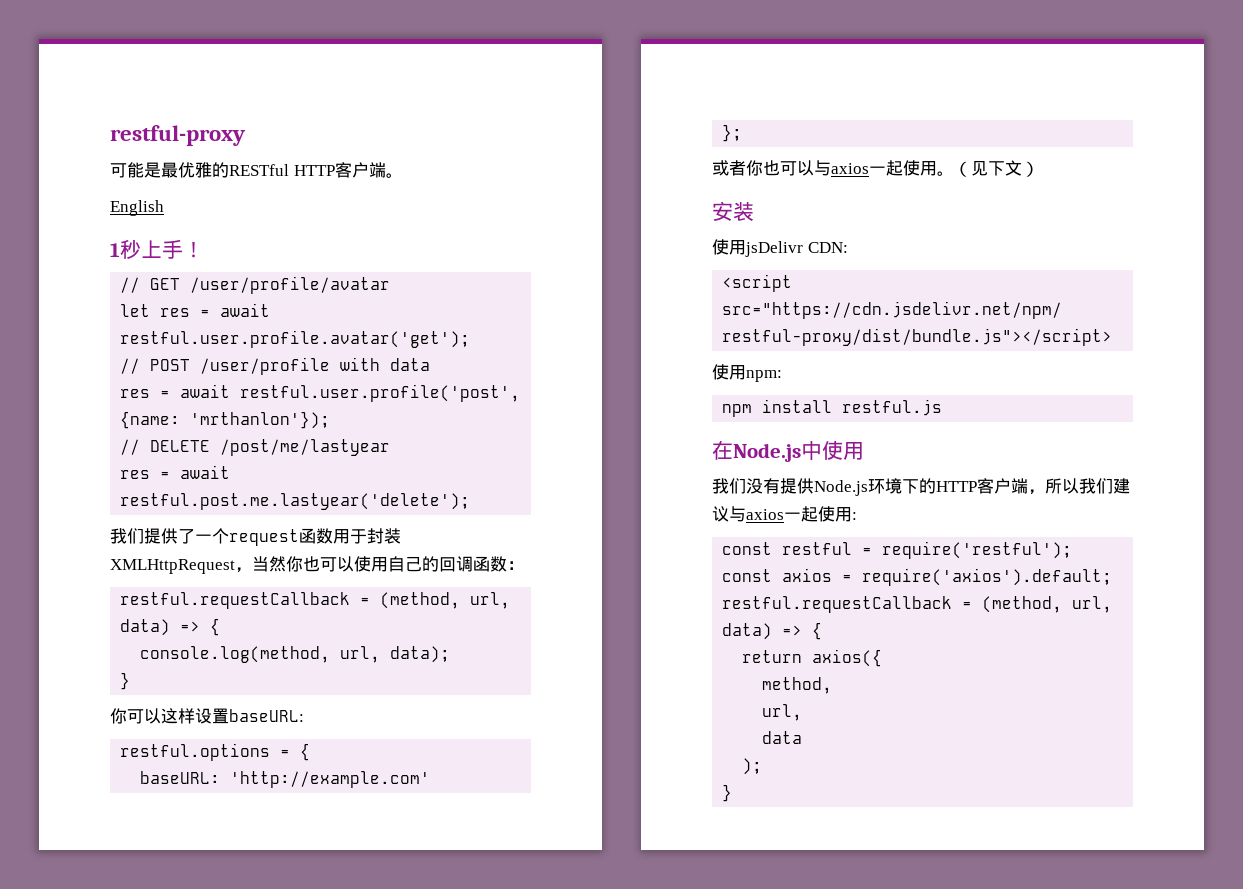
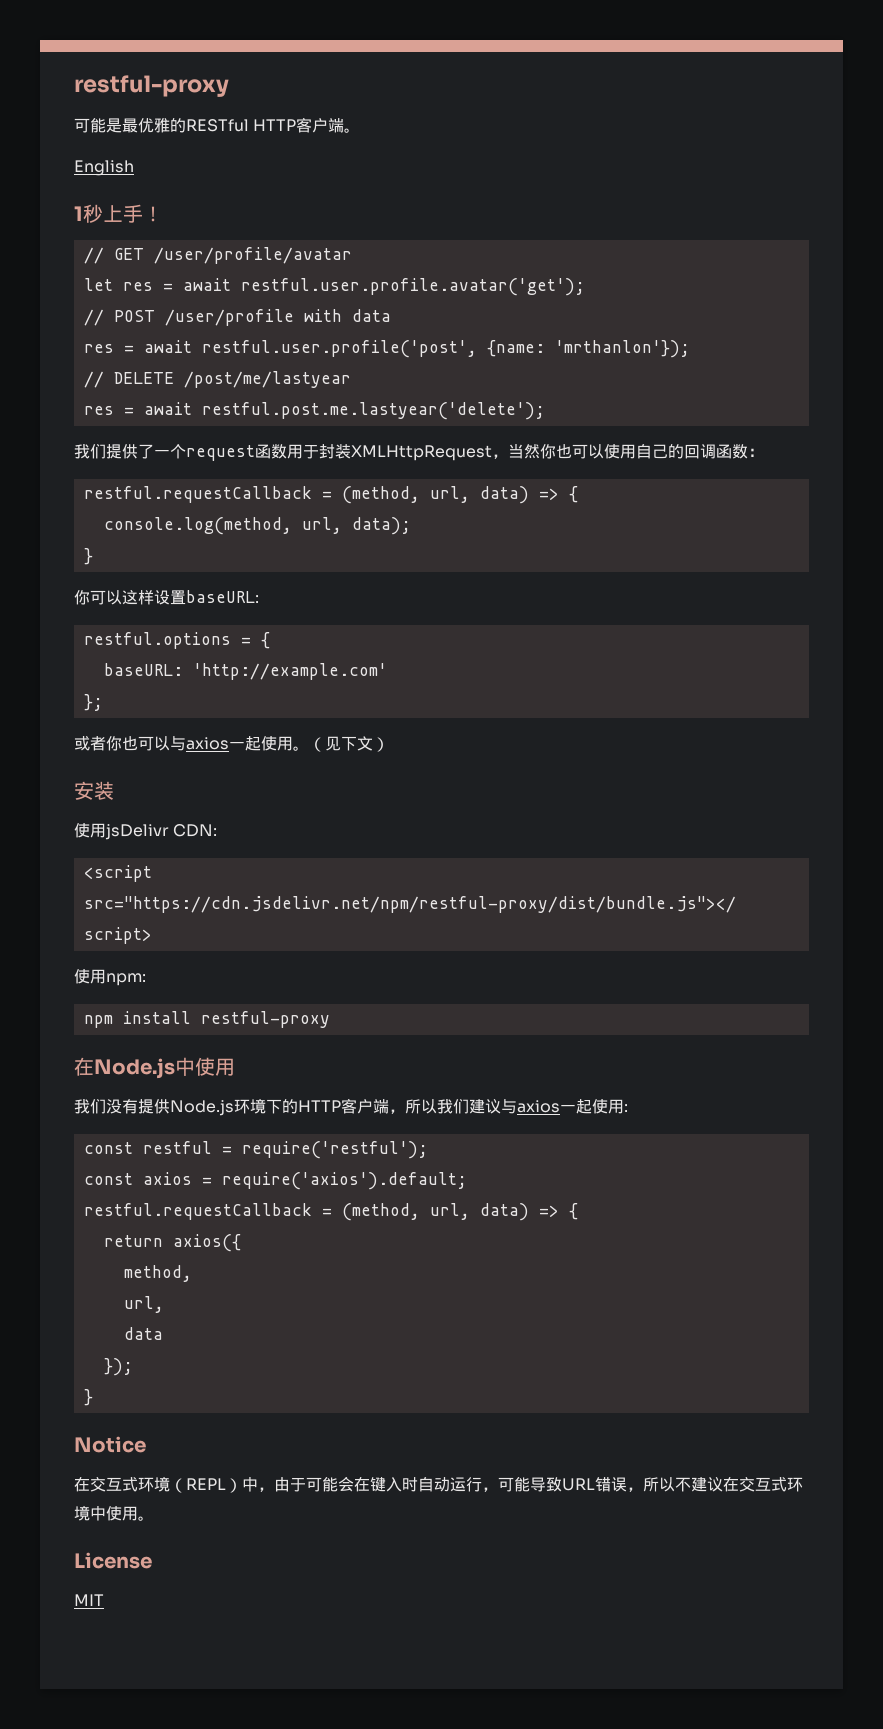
[842,399,943,416] restful.js -> [200,1011,330,1028] restful-proxy
[742,758,763,775] [722,784,733,802] ); // } -> [103,1358,133,1376] [83,1389,93,1406] [74,1436,146,1453] [74,1476,803,1493] [74,1505,154,1521] [74,1552,152,1569] [74,1594,104,1606] }); // } // Notice // 在交互式环境（REPL）中，由于可能会在键入时自动运行，可能导致URL错误，所以不建议在交互式环境中使用。 // License // MIT

